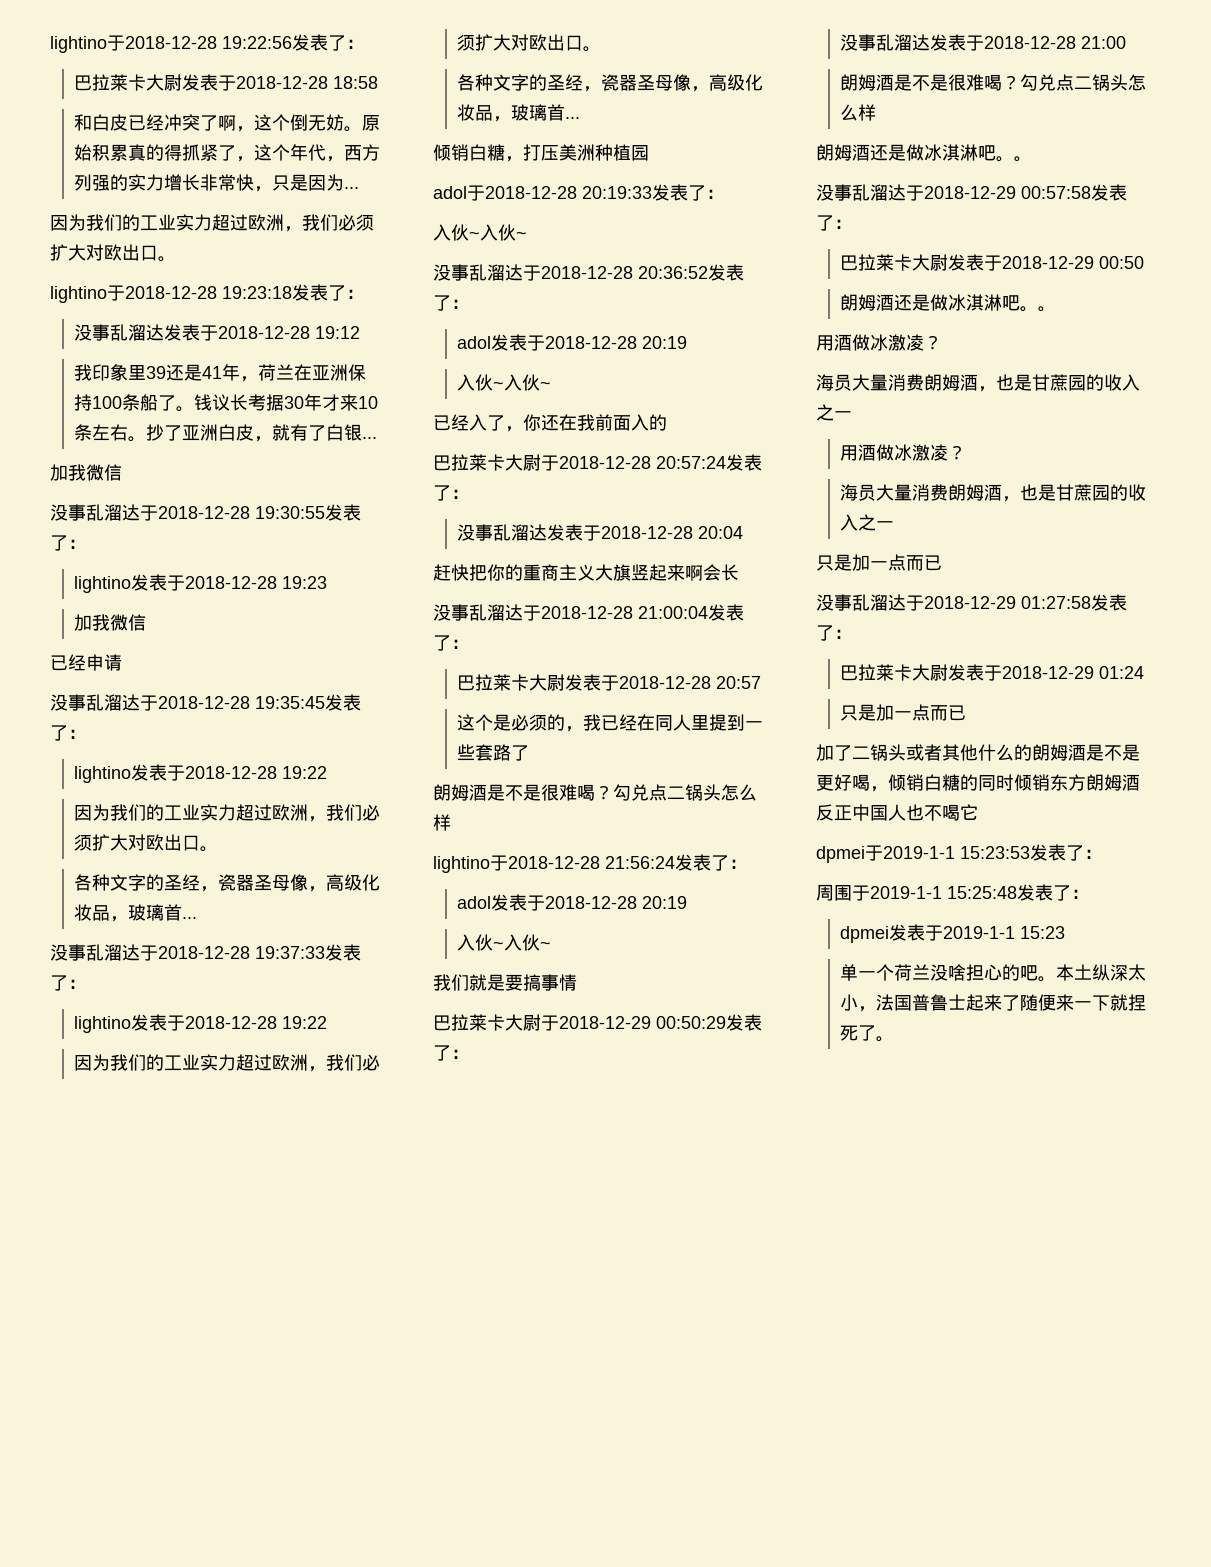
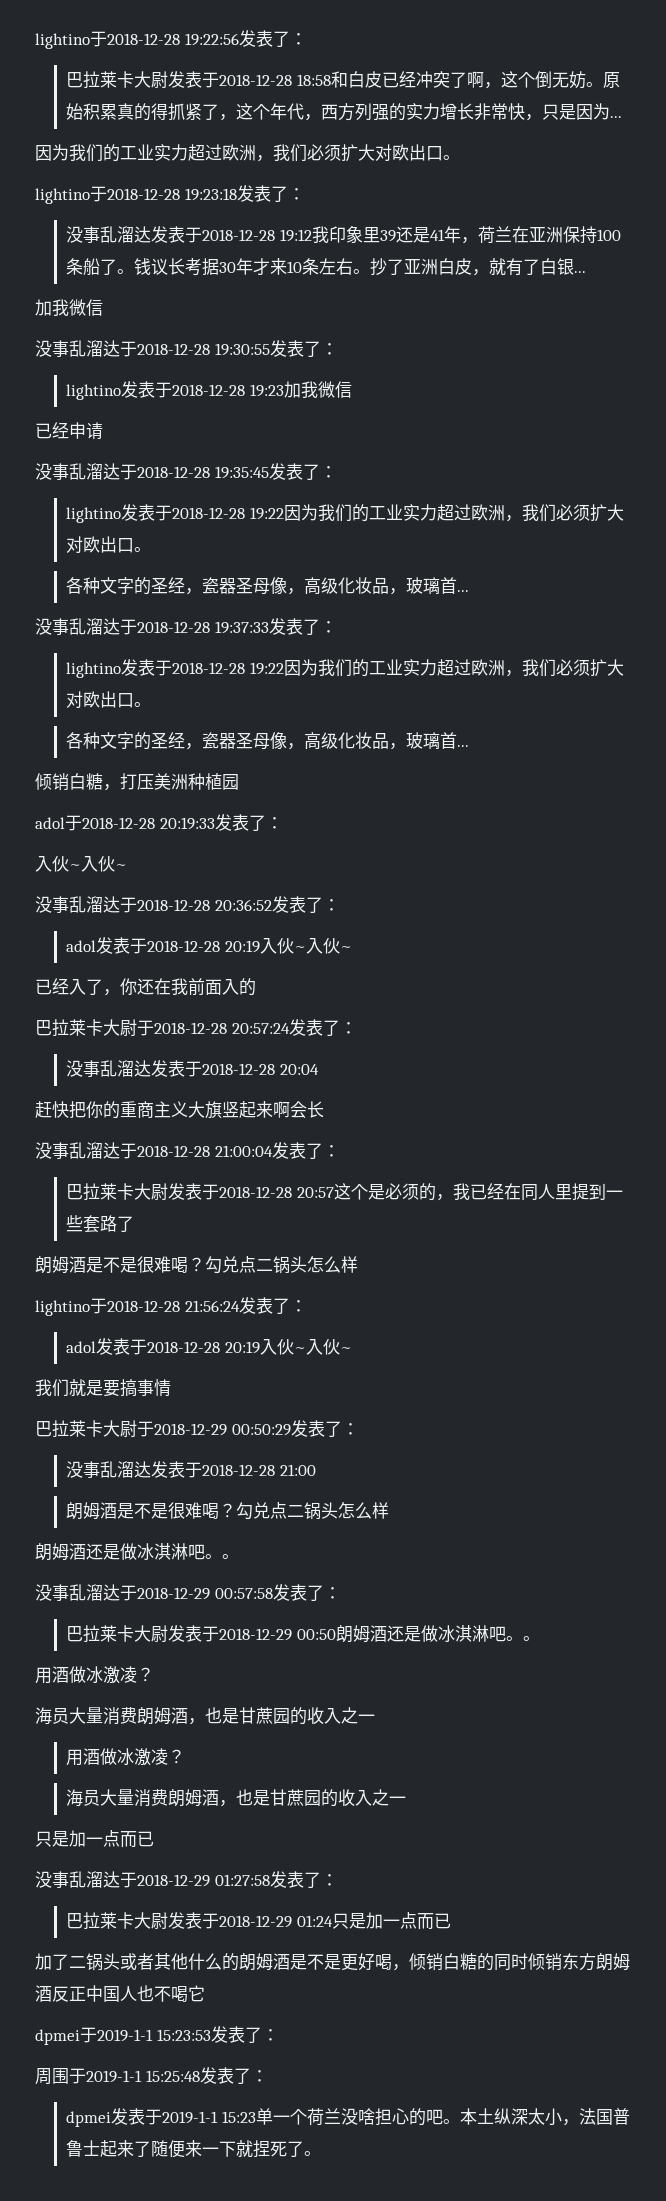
(379, 82) // -> (331, 80) none
(361, 332) // -> (312, 235) none
(328, 582) // -> (284, 390) none
(328, 772) // -> (284, 513) none
(328, 1022) // -> (284, 668) none
(688, 342) // -> (260, 946) none
(762, 682) // -> (334, 1192) none
(688, 902) // -> (260, 1347) none
(1145, 262) // -> (336, 1634) none
(1145, 672) // -> (333, 1921) none
(1066, 932) // -> (256, 2117) none

